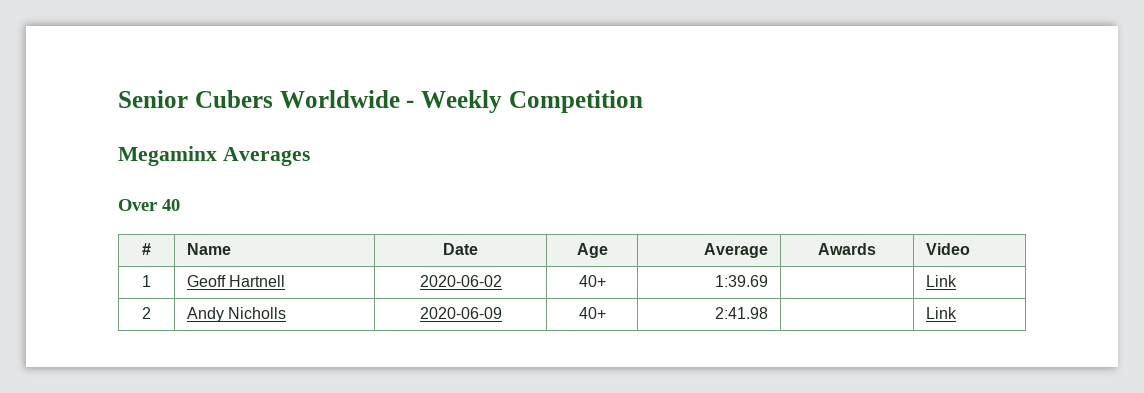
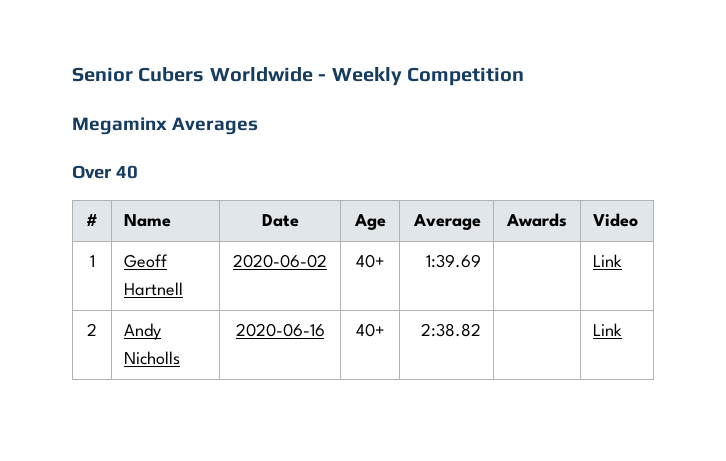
[419,307,502,319] [578,307,606,319] [715,307,769,319] 2020-06-09 | 40+ | 2:41.98 -> [235,323,325,337] [355,323,385,337] [420,323,481,337] 2020-06-16 | 40+ | 2:38.82

